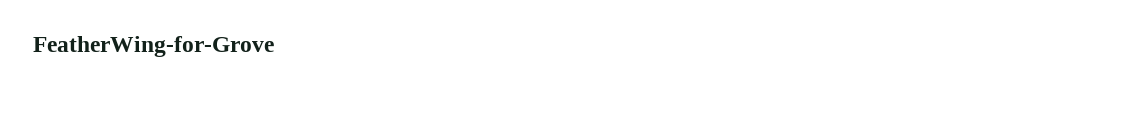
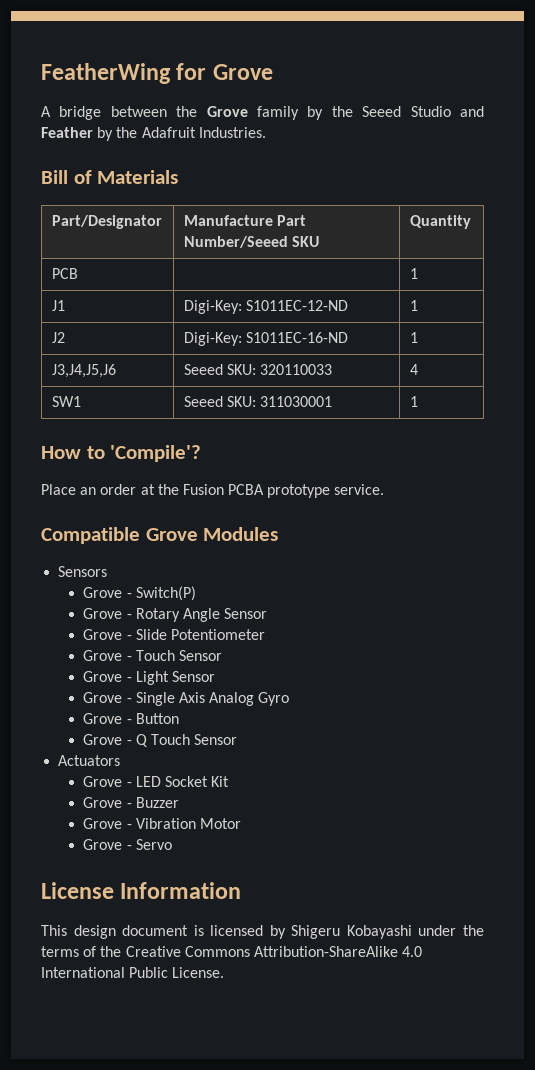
[33,36,274,57] FeatherWing-for-Grove -> [41,63,273,84] [41,106,484,120] [41,127,266,141] [41,170,179,184] [51,215,162,229] [183,215,306,226] [183,236,319,248] [409,215,471,229] [51,268,78,279] [409,268,418,279] [51,300,65,311] [183,300,348,314] [409,300,418,311] [51,332,65,343] [183,332,348,346] [409,332,418,343] [51,364,116,378] [183,364,332,375] [409,364,418,375] [51,396,81,407] [183,396,332,407] [409,396,418,407] [41,445,202,462] [41,484,385,498] [41,527,279,544] [58,566,108,577] [83,586,196,601] [83,608,268,622] [83,629,265,640] [83,650,222,661] [83,671,215,685] [83,692,290,706] [83,713,179,724] [83,734,238,747] [58,755,121,766] [83,776,230,787] [83,797,179,808] [83,818,241,829] [83,839,172,850] [41,882,242,899] [41,925,484,939] [41,946,423,957] [41,967,225,978] FeatherWing for Grove // A bridge between the Grove family by the Seeed Studio and Feather by the Adafruit Industries. // Bill of Materials // Part/Designator | Manufacture Part Number/Seeed SKU | Quantity // PCB | | 1 // J1 | Digi-Key: S1011EC-12-ND | 1 // J2 | Digi-Key: S1011EC-16-ND | 1 // J3,J4,J5,J6 | Seeed SKU: 320110033 | 4 // SW1 | Seeed SKU: 311030001 | 1 // How to 'Compile'? // Place an order at the Fusion PCBA prototype service. // Compatible Grove Modules // Sensors // Grove - Switch(P) // Grove - Rotary Angle Sensor // Grove - Slide Potentiometer // Grove - Touch Sensor // Grove - Light Sensor // Grove - Single Axis Analog Gyro // Grove - Button // Grove - Q Touch Sensor // Actuators // Grove - LED Socket Kit // Grove - Buzzer // Grove - Vibration Motor // Grove - Servo // License Information // This design document is licensed by Shigeru Kobayashi under the terms of the Creative Commons Attribution-ShareAlike 4.0 International Public License.

